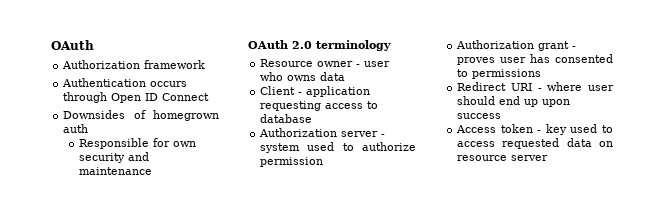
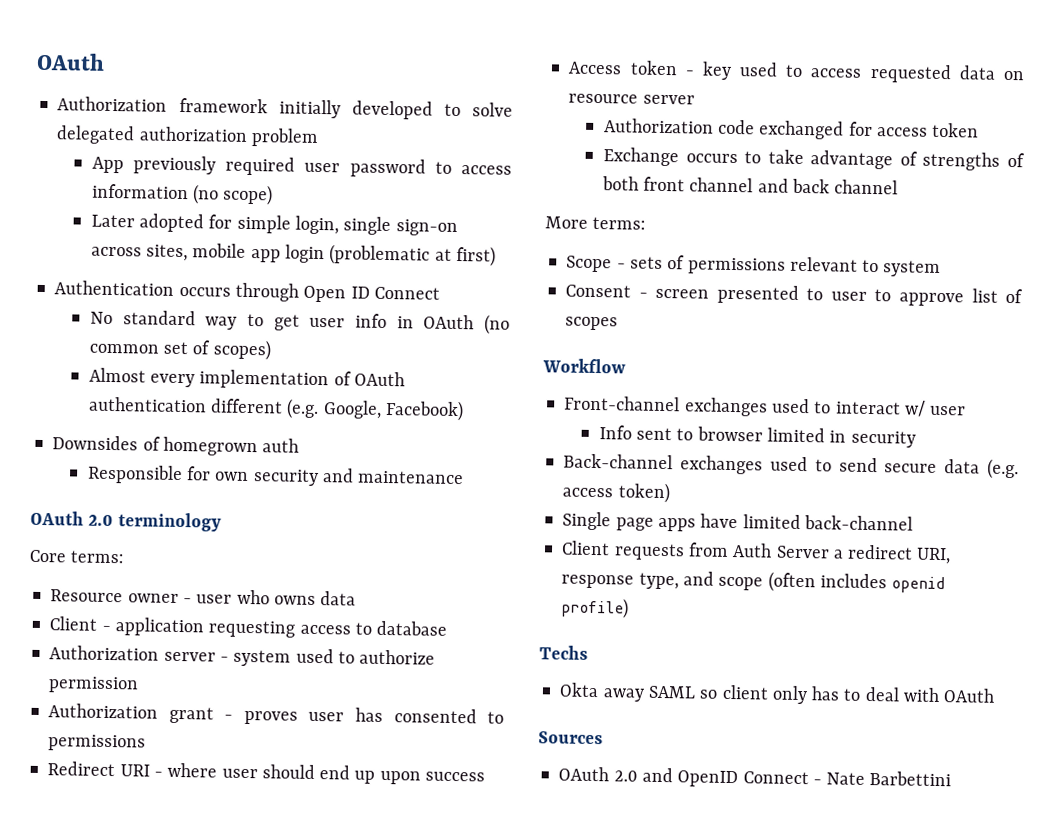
(206, 64) none -> [278,99,514,120] [56,125,319,147] [91,155,512,178] [91,183,274,206] [90,213,458,236] [90,243,496,267] initially developed to solve delegated authorization problem // App previously required user password to access information (no scope) // Later adopted for simple login, single sign-on across sites, mobile app login (problematic at first)
(210, 97) none -> [89,310,511,335] [88,339,272,361] [88,367,405,390] [87,396,464,422] // No standard way to get user info in OAuth (no common set of scopes) // Almost every implementation of OAuth authentication different (e.g. Google, Facebook)
(391, 45) none -> [29,549,125,564] // Core terms:
(549, 158) none -> [603,118,980,140] [602,147,1026,171] [601,176,899,195] [545,216,647,230] [566,255,942,278] [565,284,1023,307] [565,316,619,331] [542,358,626,374] [564,395,967,417] [598,425,916,448] [563,453,1019,480] [562,482,670,504] [562,511,913,532] [561,540,952,565] [561,571,946,594] [561,597,630,619] [539,645,588,660] [559,682,996,705] [538,731,603,745] [558,766,952,788] // Authorization code exchanged for access token // Exchange occurs to take advantage of strengths of both front channel and back channel // More terms: // Scope - sets of permissions relevant to system // Consent - screen presented to user to approve list of scopes // Workflow // Front-channel exchanges used to interact w/ user // Info sent to browser limited in security // Back-channel exchanges used to send secure data (e.g. access token) // Single page apps have limited back-channel // Client requests from Auth Server a redirect URI, response type, and scope (often includes openid profile) // Techs // Okta away SAML so client only has to deal with OAuth // Sources // OAuth 2.0 and OpenID Connect - Nate Barbettini

